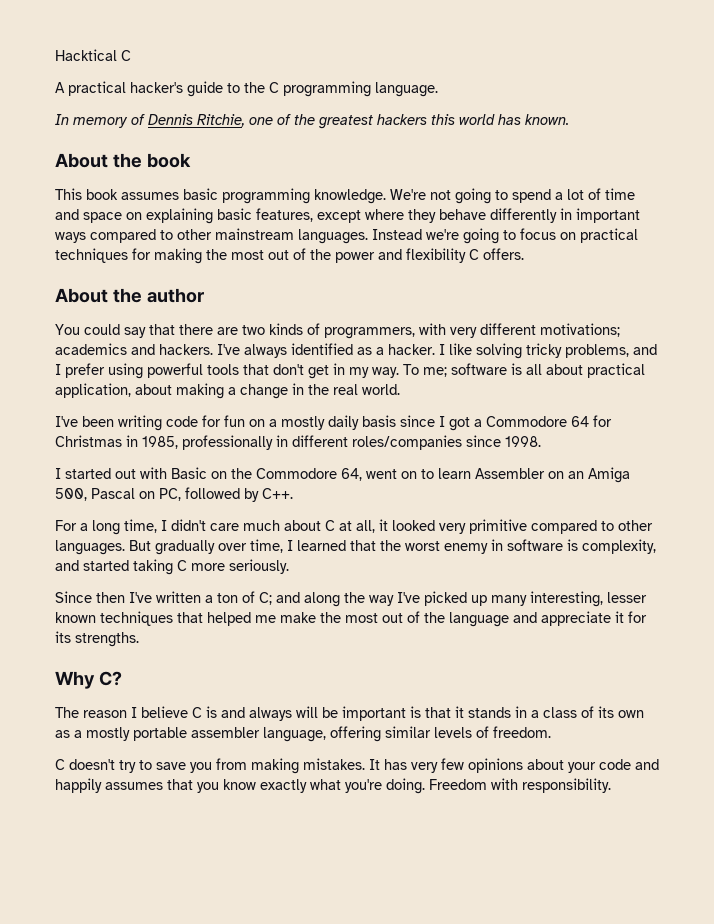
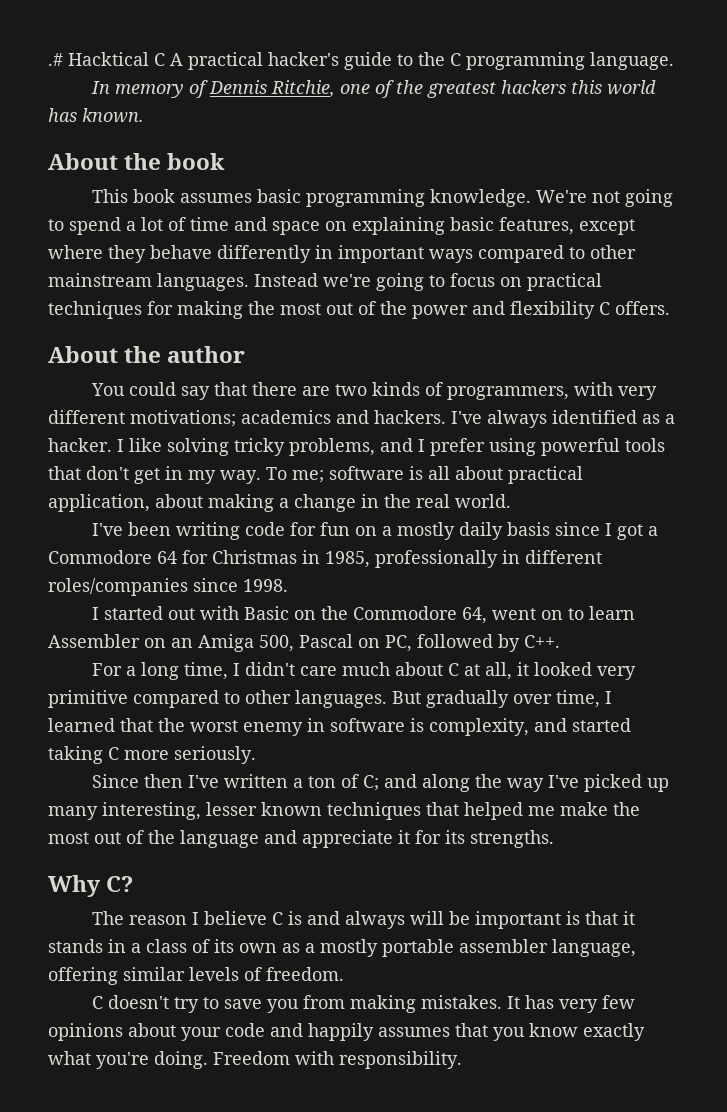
(55, 55) none -> [48,53,63,66] .#
(131, 55) // -> (165, 59) none

